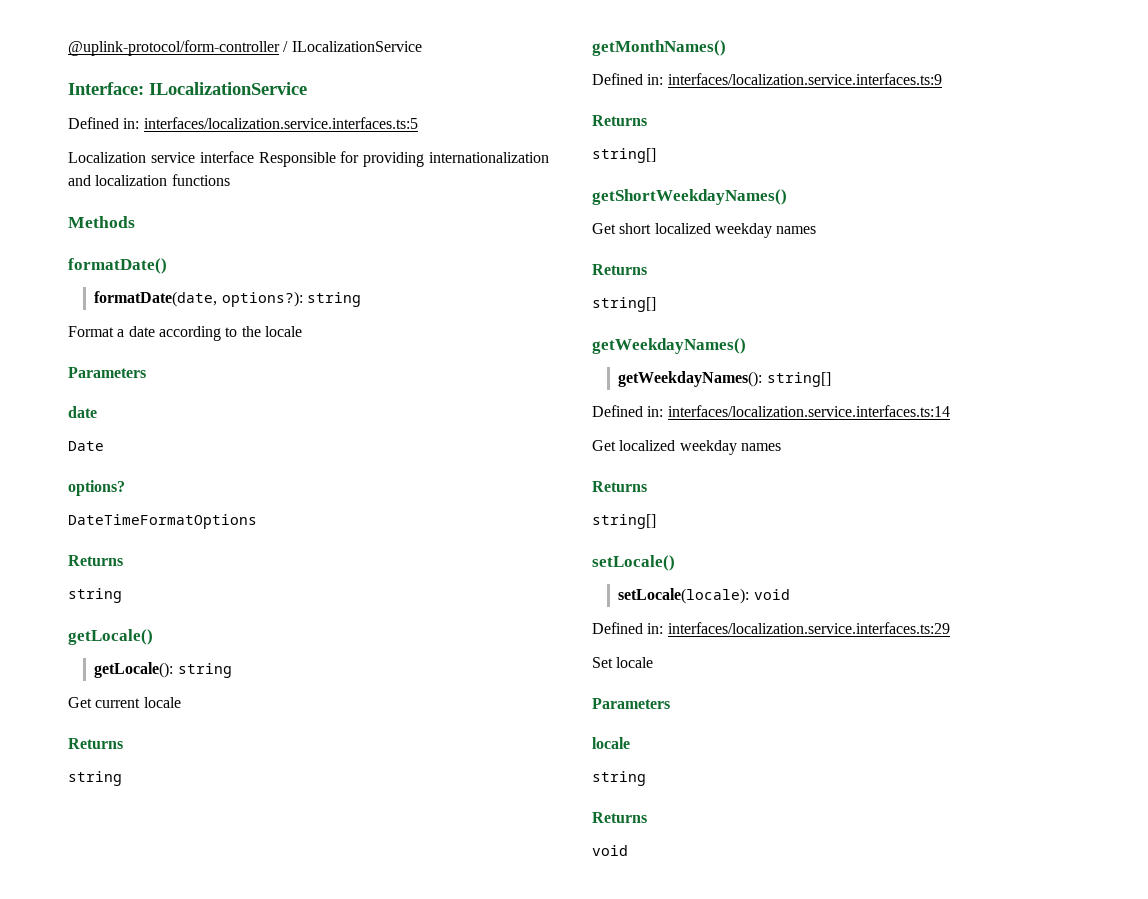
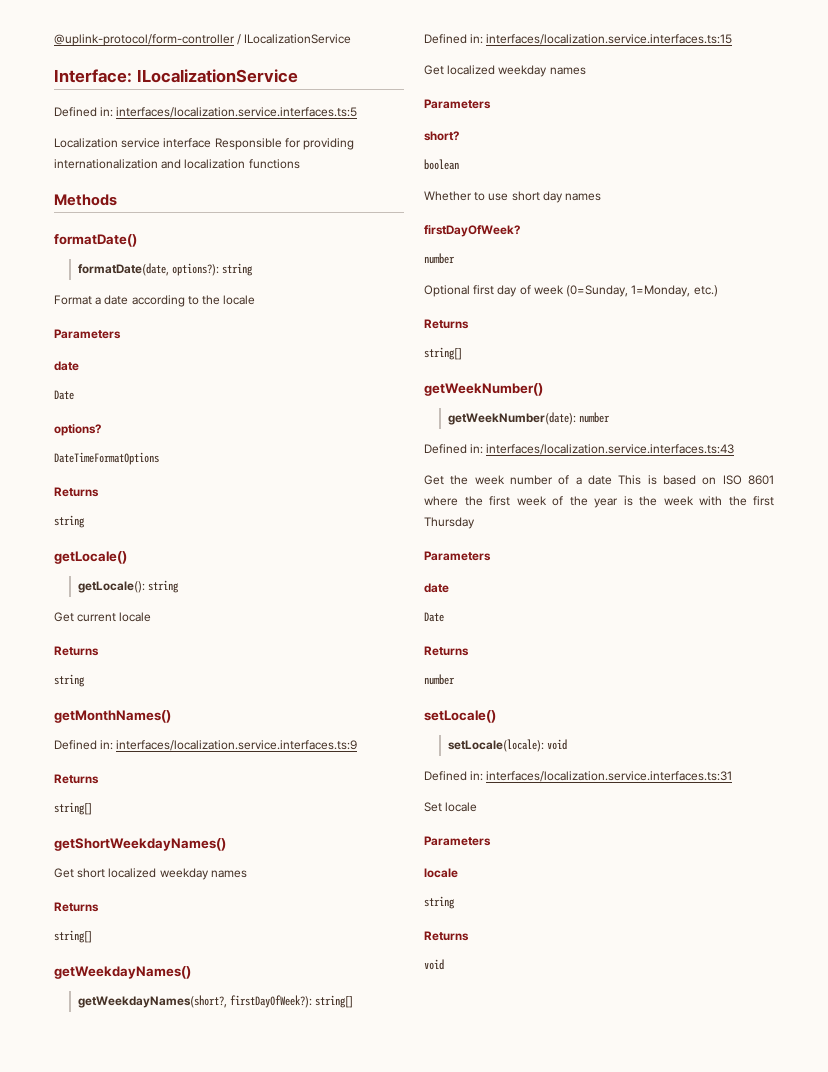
[618,371,763,387] getWeekdayNames(): -> [77,995,312,1008] getWeekdayNames(short?, firstDayOfWeek?):
[667,405,950,417] interfaces/localization.service.interfaces.ts:14 -> [486,34,733,45] interfaces/localization.service.interfaces.ts:15
[592,481,647,492] [592,514,656,529] Returns // string[] -> [424,99,491,109] [424,131,459,141] [424,159,459,170] [424,191,602,203] [424,225,520,237] [424,253,455,264] [424,285,718,297] [424,319,469,329] [424,347,462,360] [424,383,543,396] [447,412,610,425] [424,444,735,455] [424,475,774,485] [424,496,774,508] [424,517,475,529] [424,551,491,561] [424,583,449,593] [424,612,444,622] [424,646,469,656] [424,674,455,685] Parameters // short? // boolean // Whether to use short day names // firstDayOfWeek? // number // Optional first day of week (0=Sunday, 1=Monday, etc.) // Returns // string[] // getWeekNumber() // getWeekNumber(date): number // Defined in: interfaces/localization.service.interfaces.ts:43 // Get the week number of a date This is based on ISO 8601 where the first week of the year is the week with the first Thursday // Parameters // date // Date // Returns // number
[667,622,950,634] interfaces/localization.service.interfaces.ts:29 -> [486,771,733,782] interfaces/localization.service.interfaces.ts:31

